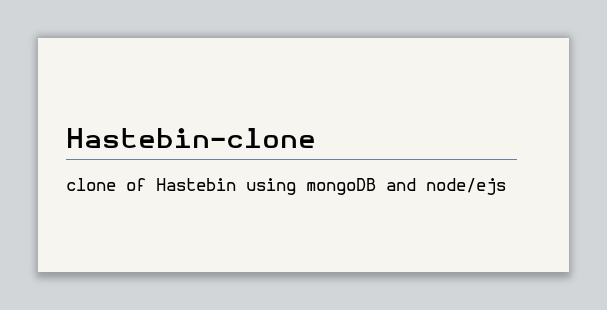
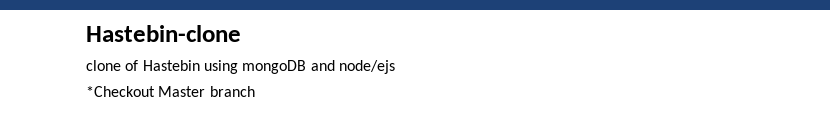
(506, 186) none -> [86,86,255,97] // *Checkout Master branch

